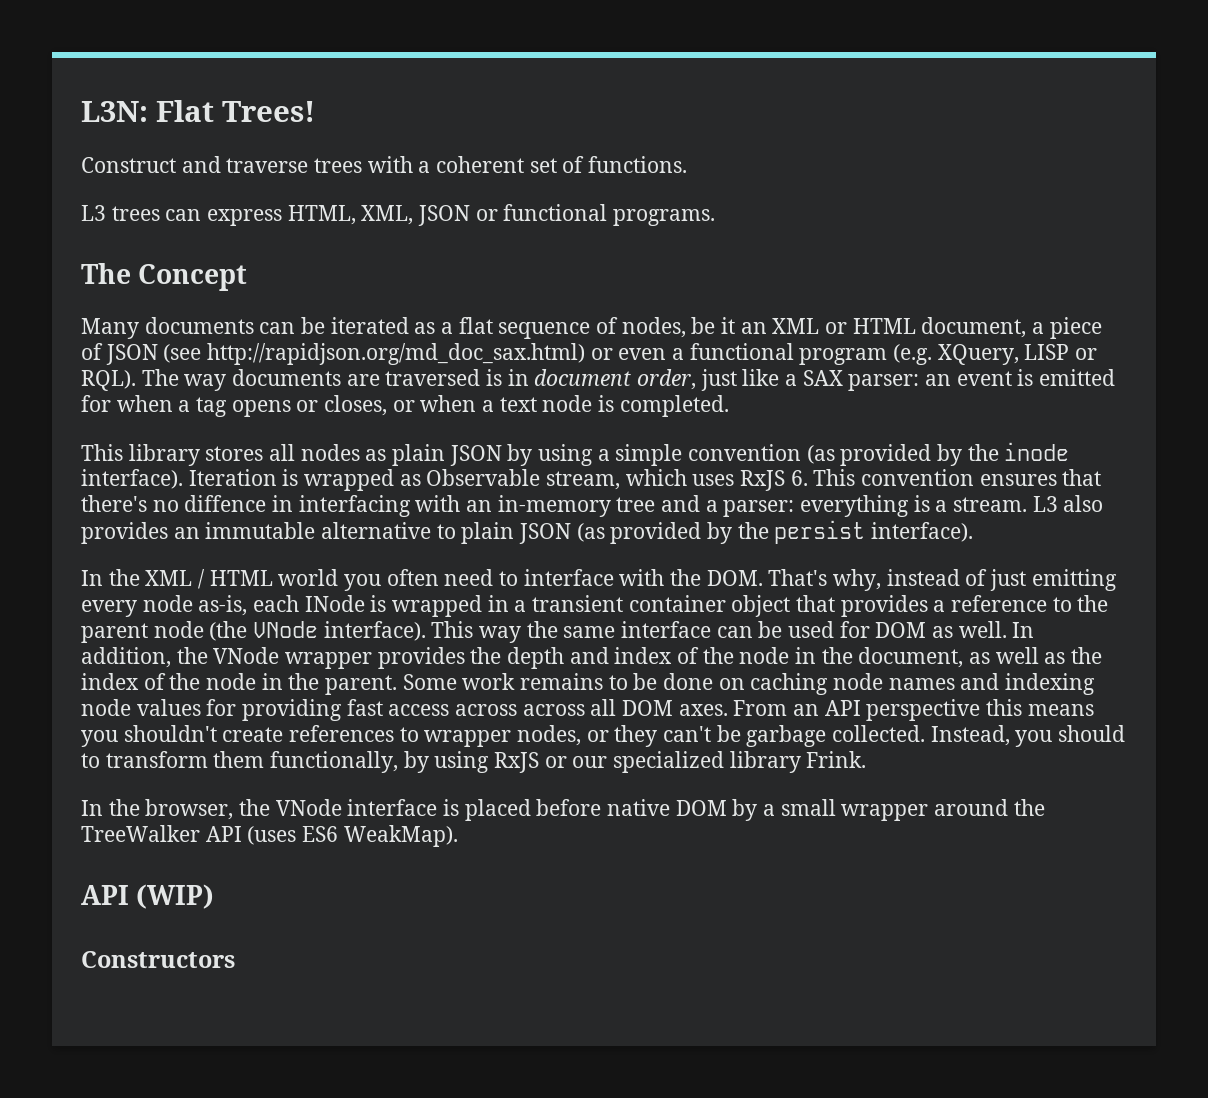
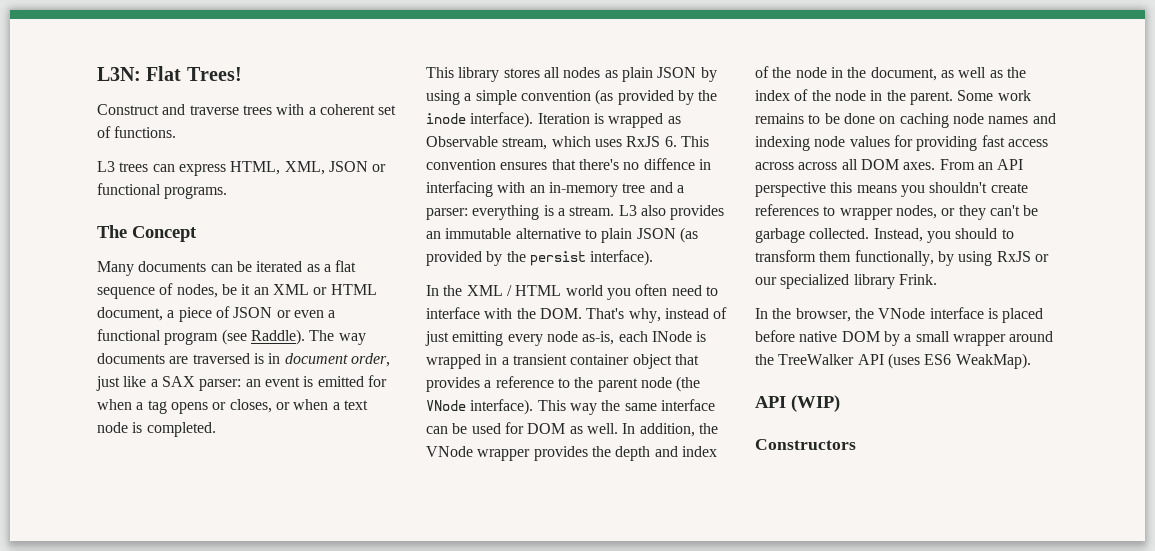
[163,343,586,365] (see http://rapidjson.org/md_doc_sax.html) -> (273, 312) none
[893,344,1098,365] [81,370,136,391] (e.g. XQuery, LISP or RQL). -> [221,329,305,345] (see Raddle).

